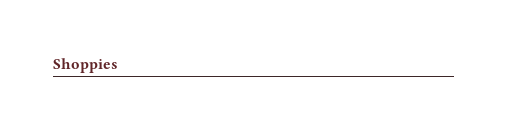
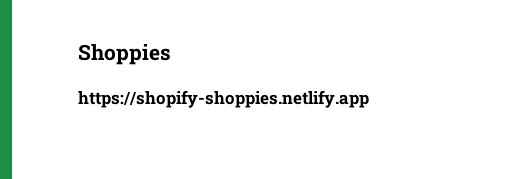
(118, 65) none -> [78,90,369,108] // https://shopify-shoppies.netlify.app

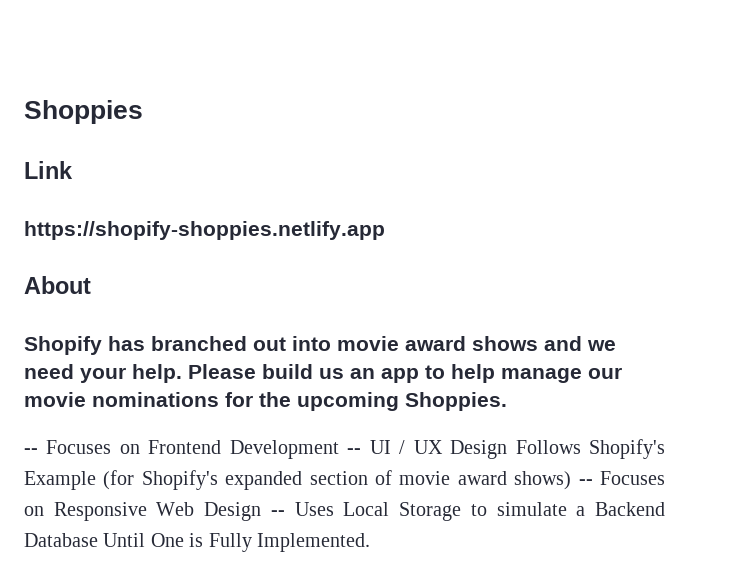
(171, 54) none -> [24,161,73,179] // Link
(369, 99) none -> [24,276,91,294] [24,336,616,355] [24,364,622,383] [24,392,507,411] [24,439,665,459] [24,470,665,490] [24,502,666,521] [24,533,370,552] // About // Shopify has branched out into movie award shows and we need your help. Please build us an app to help manage our movie nominations for the upcoming Shoppies. // -- Focuses on Frontend Development -- UI / UX Design Follows Shopify's Example (for Shopify's expanded section of movie award shows) -- Focuses on Responsive Web Design -- Uses Local Storage to simulate a Backend Database Until One is Fully Implemented.

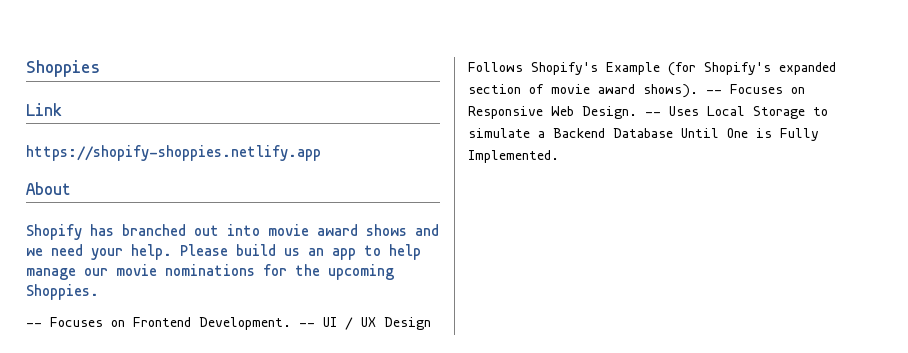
[229,440,339,459] Development -> [199,317,291,330] Development.
[514,471,572,490] shows) -> [643,84,698,98] shows).
[204,502,262,521] Design -> [582,106,637,119] Design.

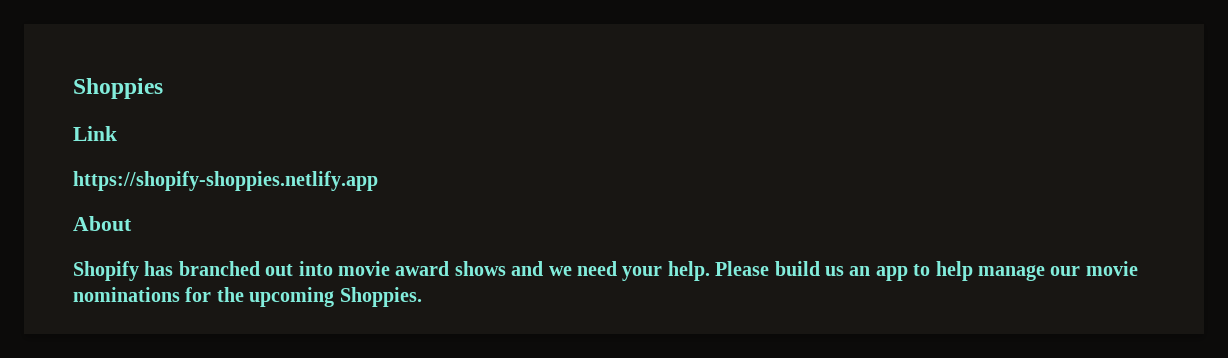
[26,317,431,330] [468,62,836,76] [468,84,805,98] [468,106,828,119] [468,128,819,141] [468,150,559,163] // -- Focuses on Frontend Development. -- UI / UX Design Follows Shopify's Example (for Shopify's expanded section of movie award shows). -- Focuses on Responsive Web Design. -- Uses Local Storage to simulate a Backend Database Until One is Fully Implemented. -> (422, 297) none

